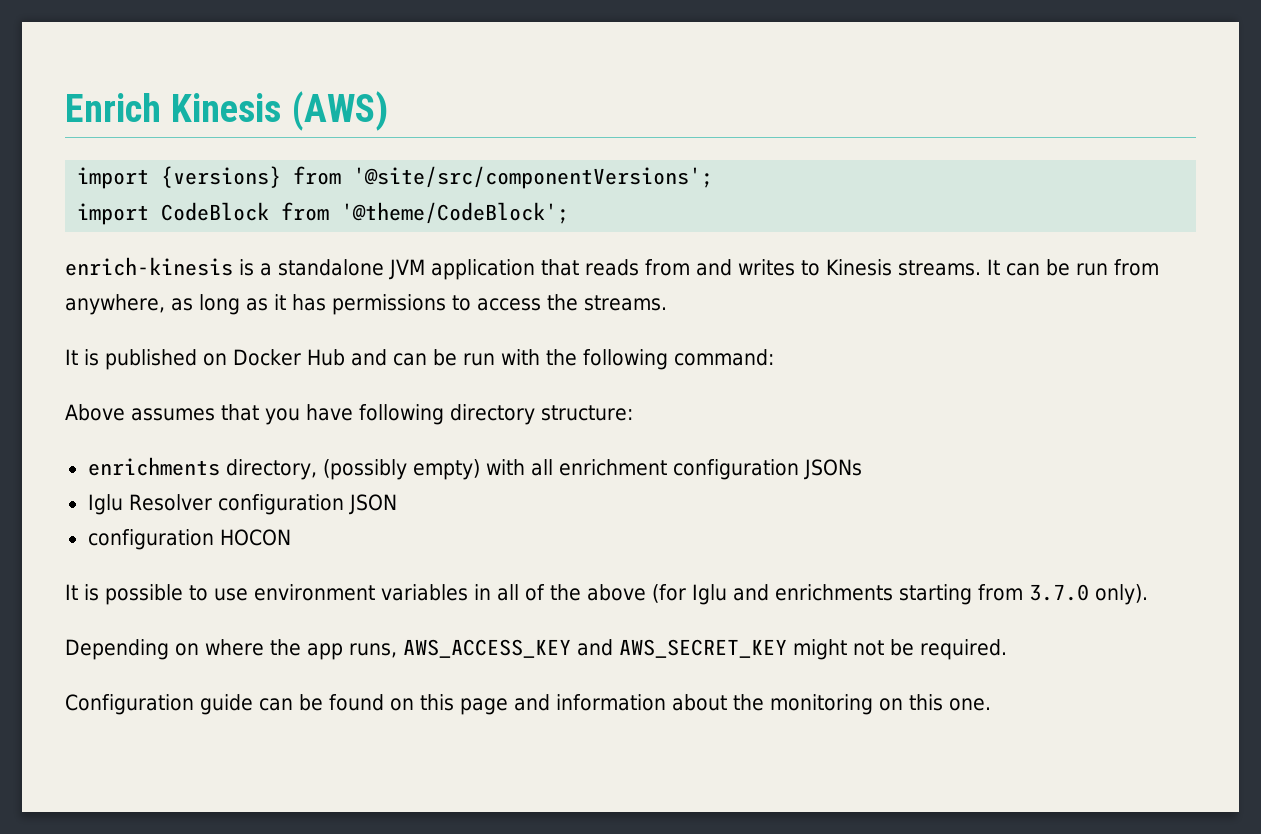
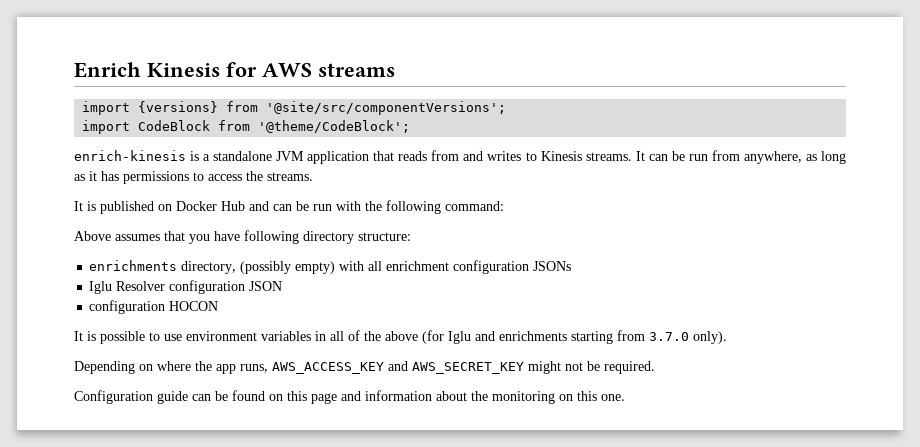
[291,91,388,131] (AWS) -> [226,62,395,77] for AWS streams

